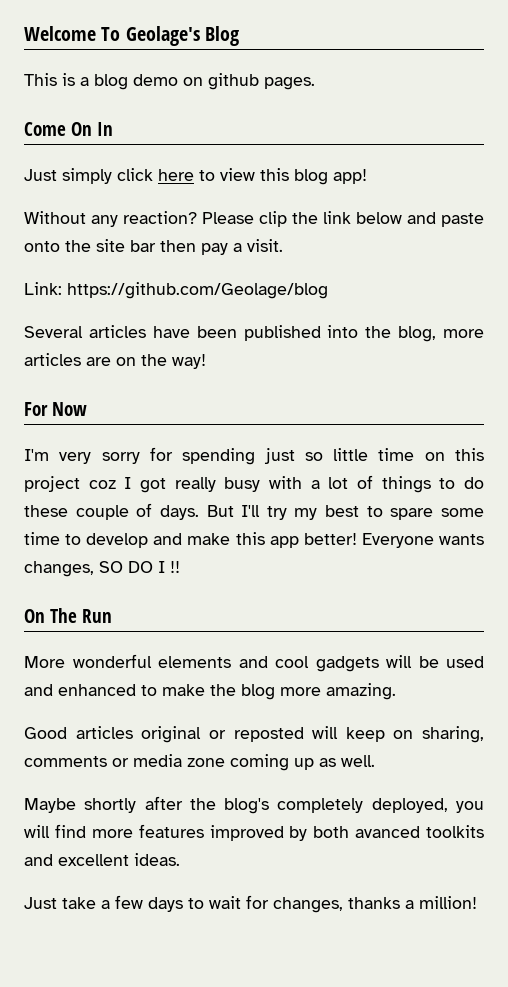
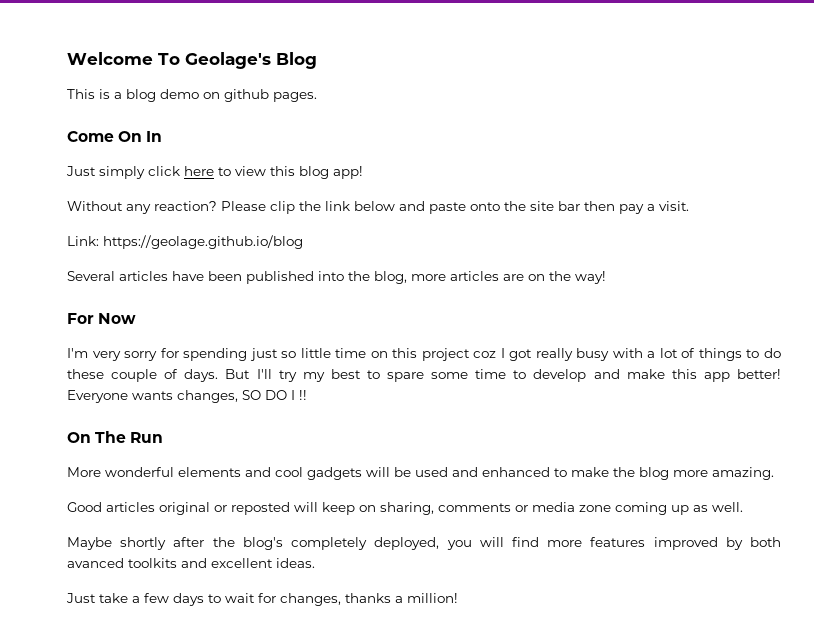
[67,282,328,299] https://github.com/Geolage/blog -> [103,235,303,249] https://geolage.github.io/blog

